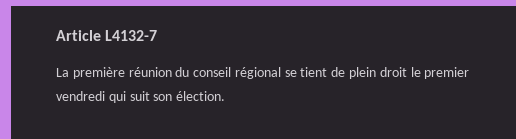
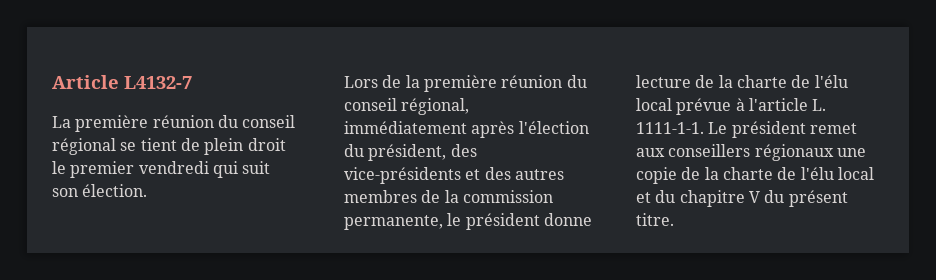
(226, 96) none -> [344,75,587,92] [344,98,470,115] [344,121,589,138] [344,144,477,161] [344,167,564,184] [344,190,553,203] [344,213,592,230] [636,75,848,88] [636,98,827,115] [636,121,857,138] [636,144,866,161] [636,167,874,184] [636,190,848,207] [636,213,674,226] // Lors de la première réunion du conseil régional, immédiatement après l'élection du président, des vice-présidents et des autres membres de la commission permanente, le président donne lecture de la charte de l'élu local prévue à l'article L. 1111-1-1. Le président remet aux conseillers régionaux une copie de la charte de l'élu local et du chapitre V du présent titre.

